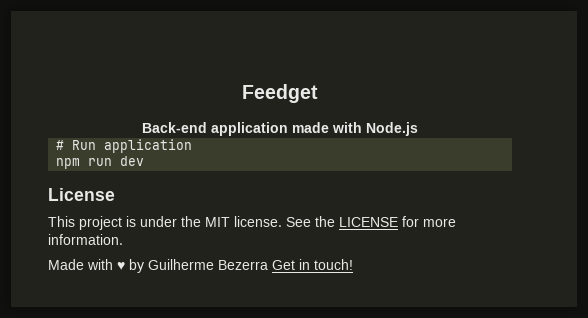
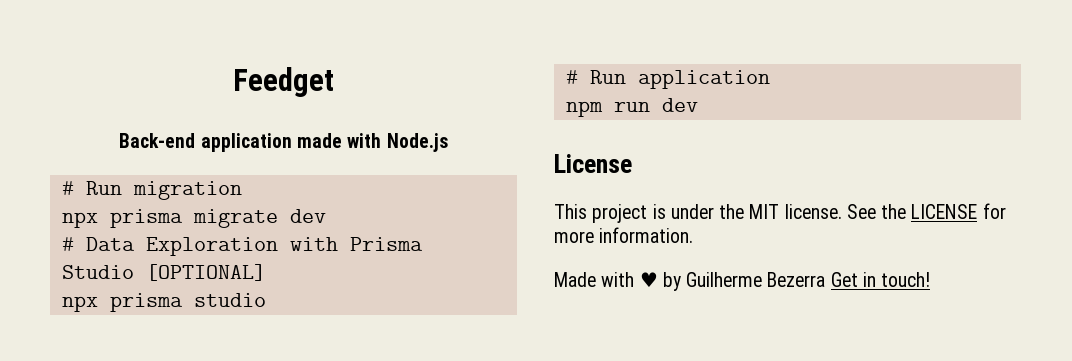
(418, 129) none -> [61,181,242,200] [61,209,326,228] [61,237,423,256] [61,264,266,281] [61,293,266,312] // # Run migration // npx prisma migrate dev // # Data Exploration with Prisma Studio [OPTIONAL] // npx prisma studio

